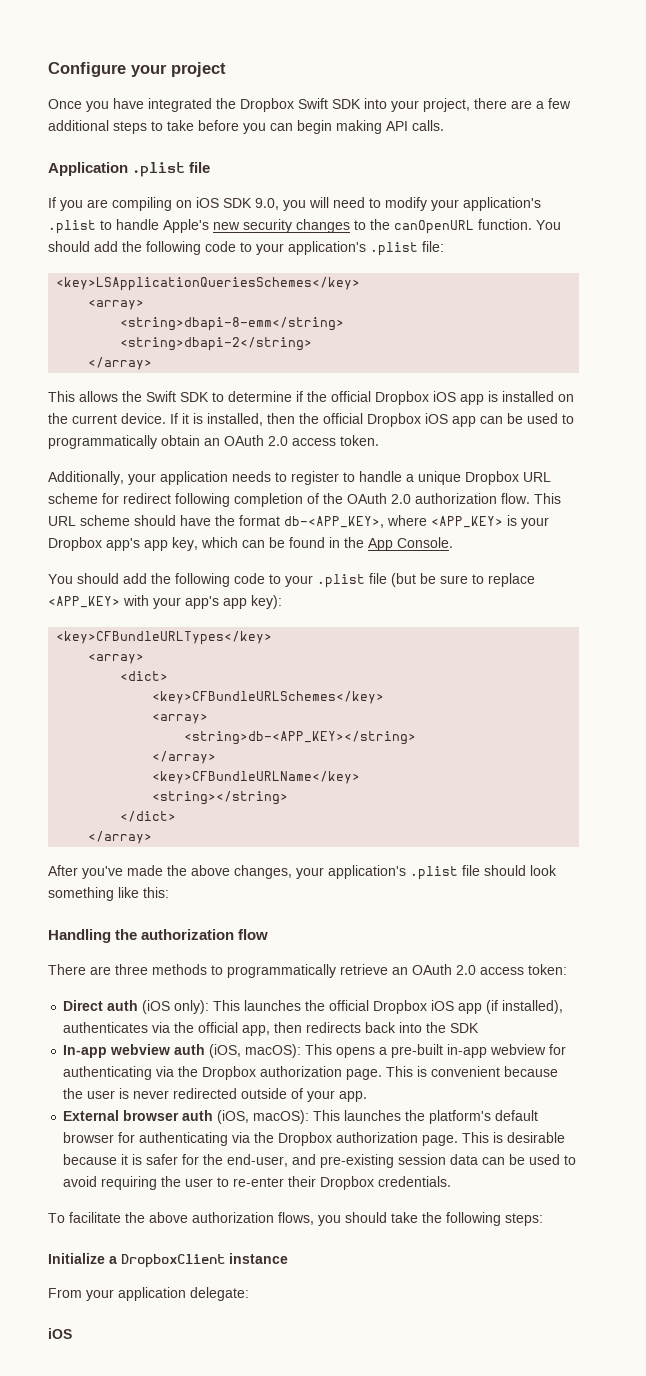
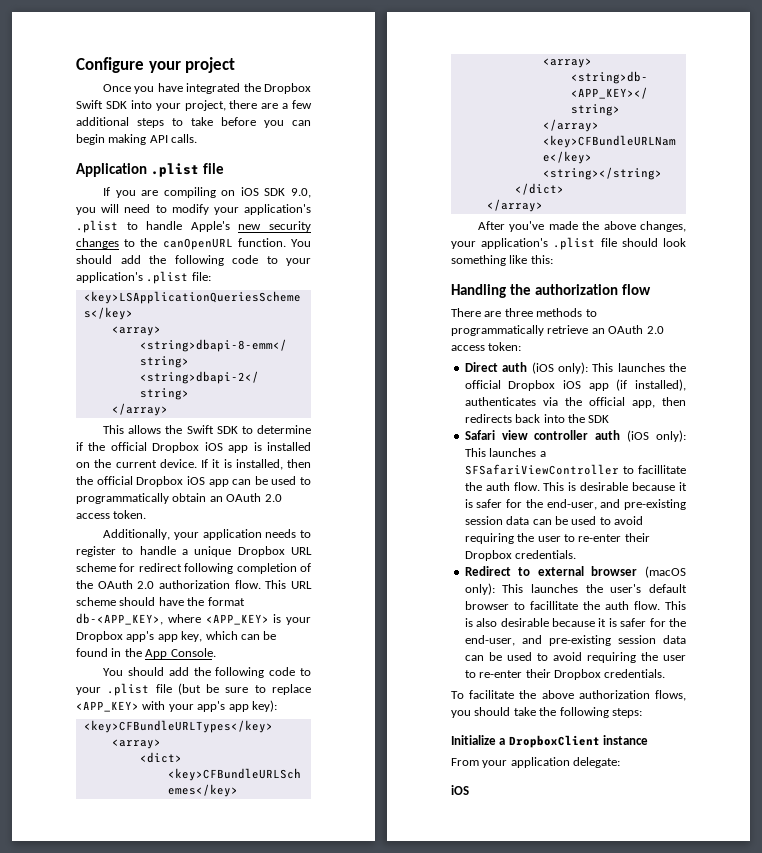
[63,1044,567,1058] [63,1066,559,1080] [63,1088,368,1102] [63,1110,492,1124] In-app webview auth (iOS, macOS): This opens a pre-built in-app webview for authenticating via the Dropbox authorization page. This is convenient because the user is never redirected outside of your app. // External browser auth (iOS, macOS): This launches the platform's -> [464,430,686,442] [464,448,546,457] [464,464,686,475] [464,482,687,491] [464,499,686,510] [464,516,643,525] [464,533,650,544] [464,550,577,561] [464,566,686,578] [464,583,642,595] Safari view controller auth (iOS only): This launches a SFSafariViewController to facillitate the auth flow. This is desirable because it is safer for the end-user, and pre-existing session data can be used to avoid requiring the user to re-enter their Dropbox credentials. // Redirect to external browser (macOS only): This launches the user's
[118,1132,504,1146] for authenticating via the Dropbox authorization page. This is -> [513,601,686,610] [464,618,498,627] to facillitate the auth flow. This is also

